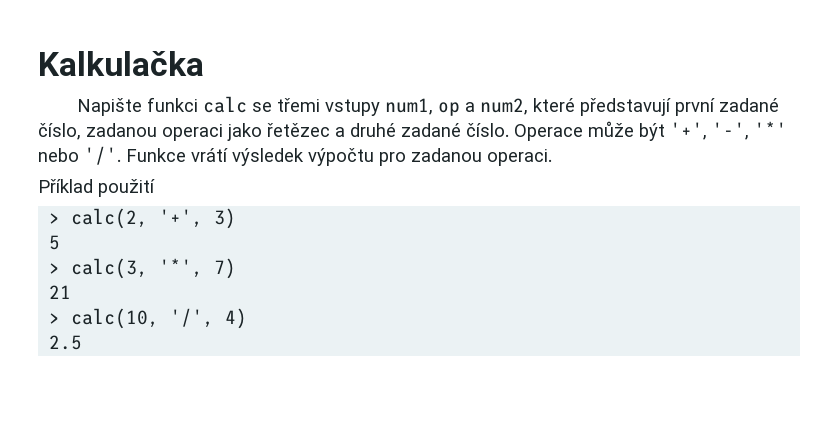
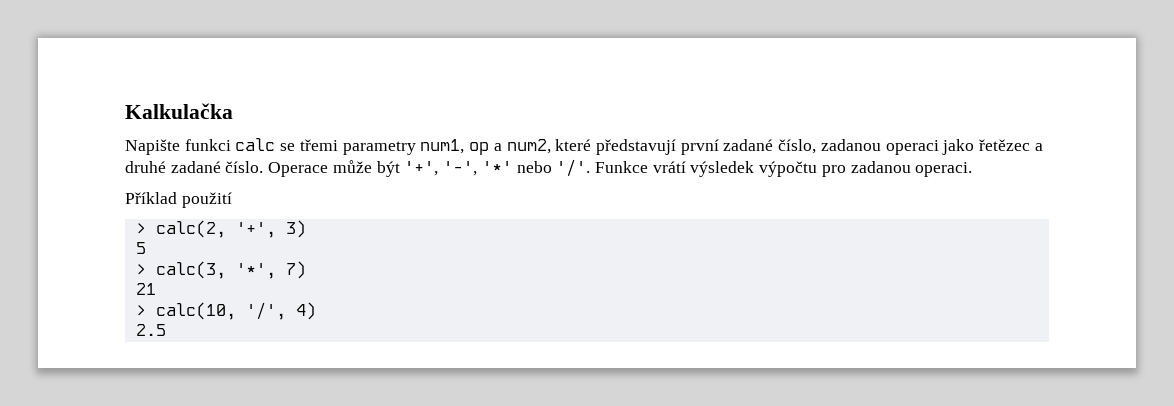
[324,99,380,116] vstupy -> [342,141,416,155] parametry

